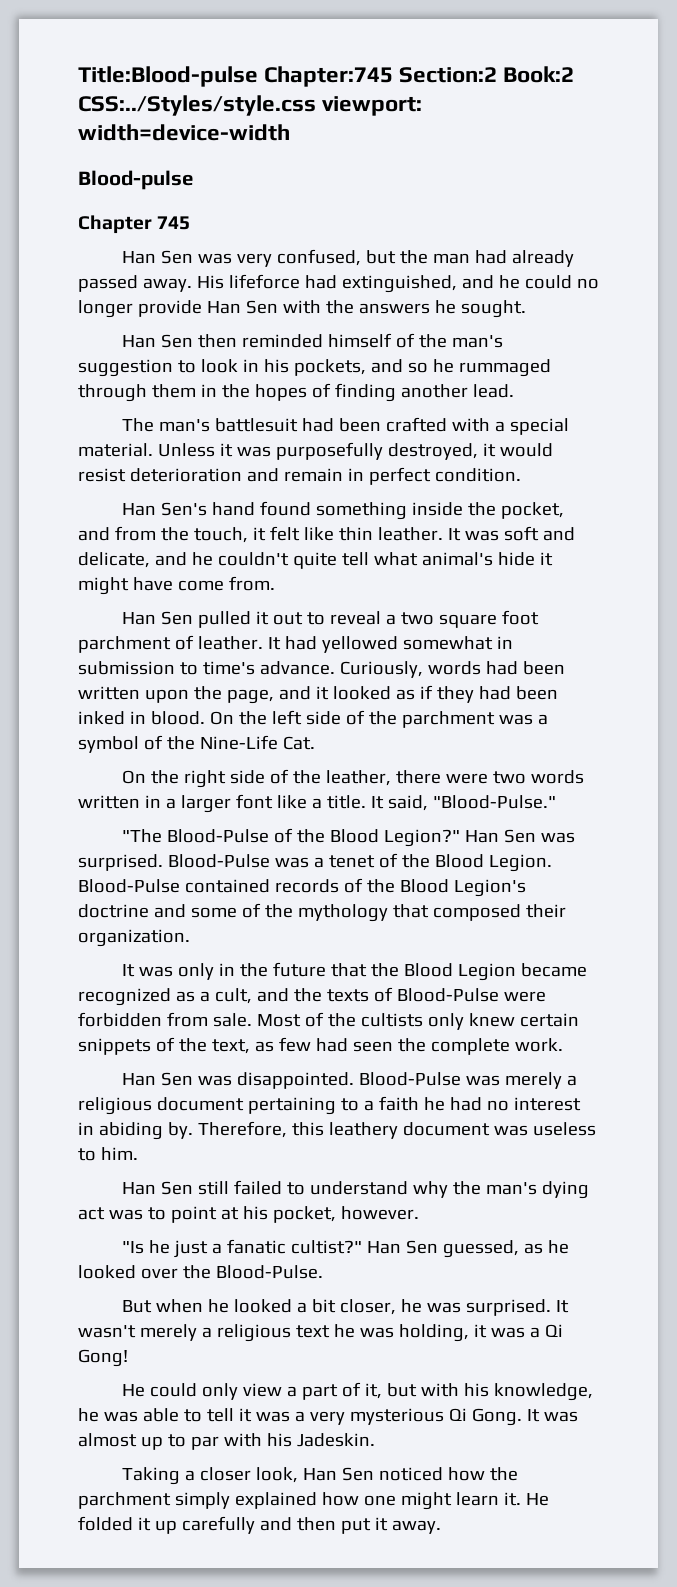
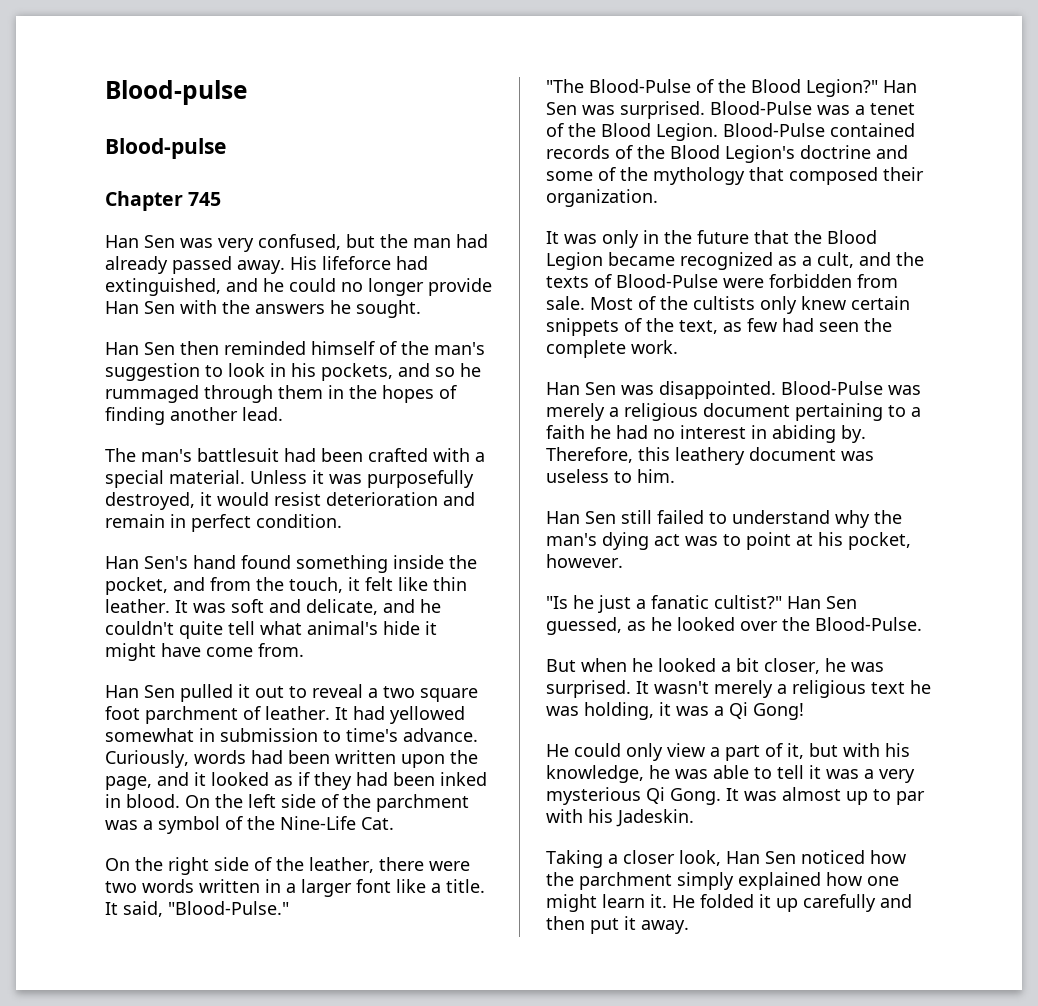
[78,66,575,87] [78,95,423,116] [78,124,290,141] Title:Blood-pulse Chapter:745 Section:2 Book:2 CSS:../Styles/style.css viewport: width=device-width -> [105,80,247,105] Blood-pulse

